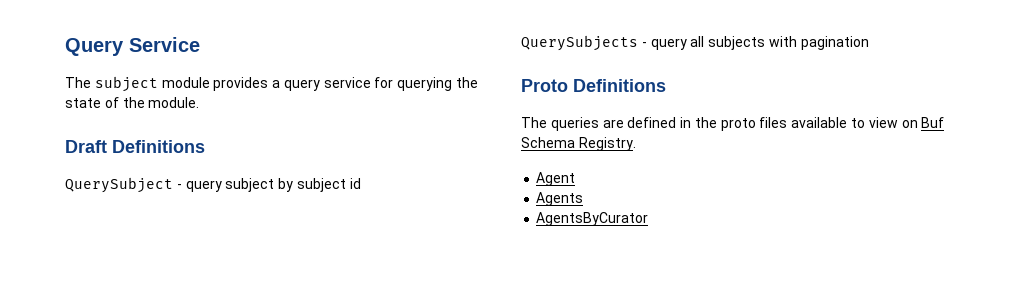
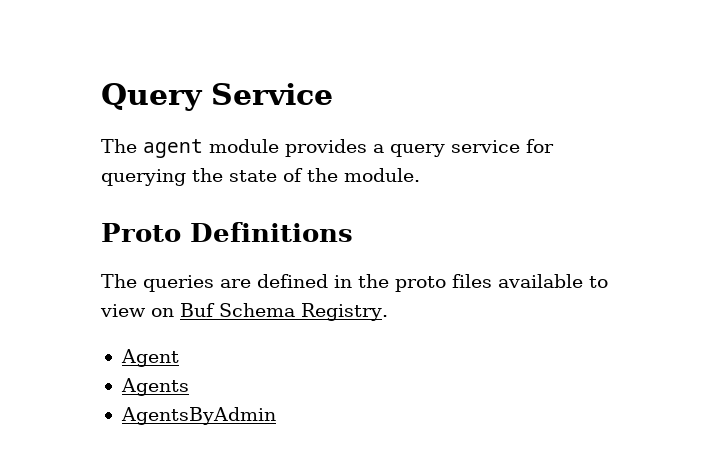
[94,76,158,92] subject -> [143,139,203,158] agent
[65,140,205,153] [65,177,361,193] [521,35,869,51] // Draft Definitions // QuerySubject - query subject by subject id // QuerySubjects - query all subjects with pagination -> (420, 175) none
[536,212,649,226] AgentsByCurator -> [120,407,276,425] AgentsByAdmin

